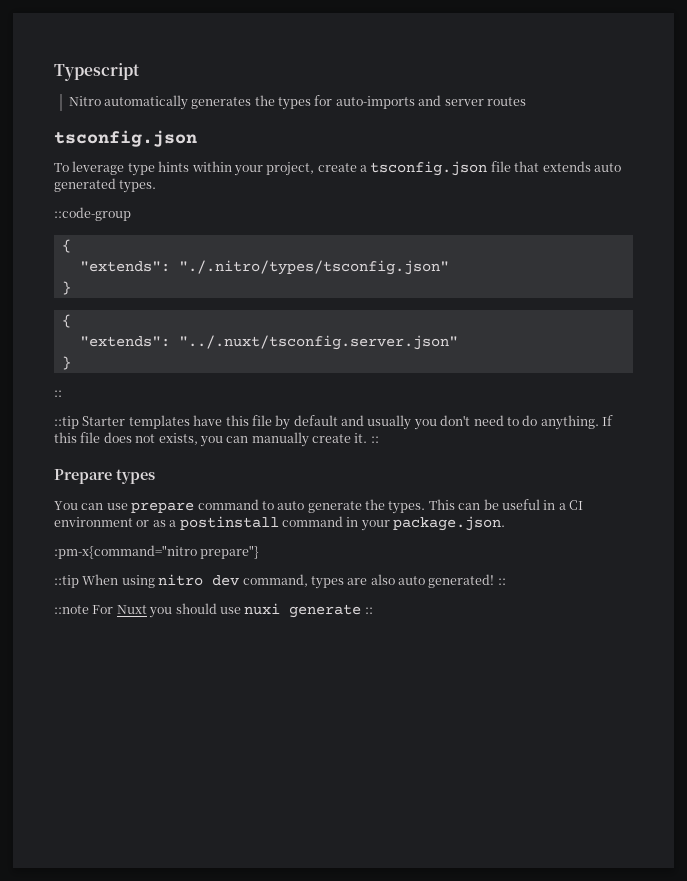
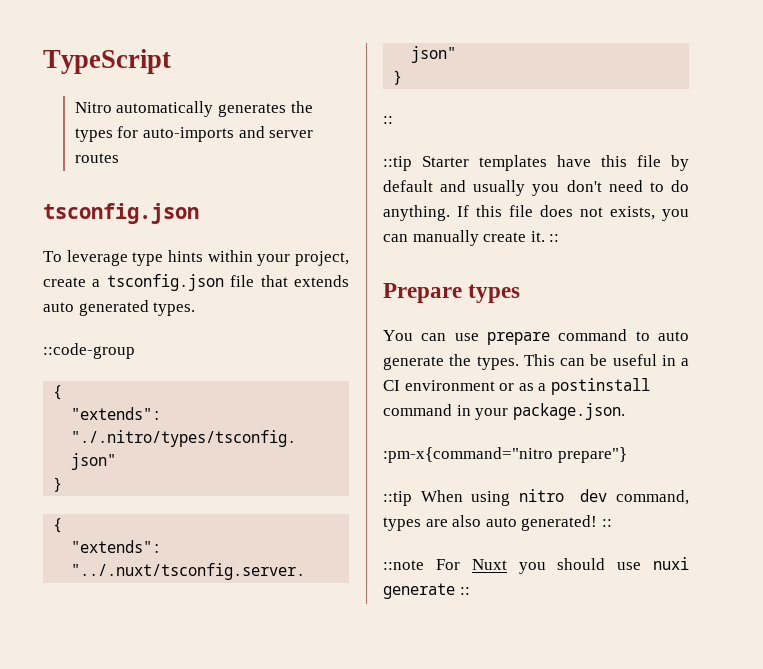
[54,63,140,81] Typescript -> [43,49,171,74] TypeScript

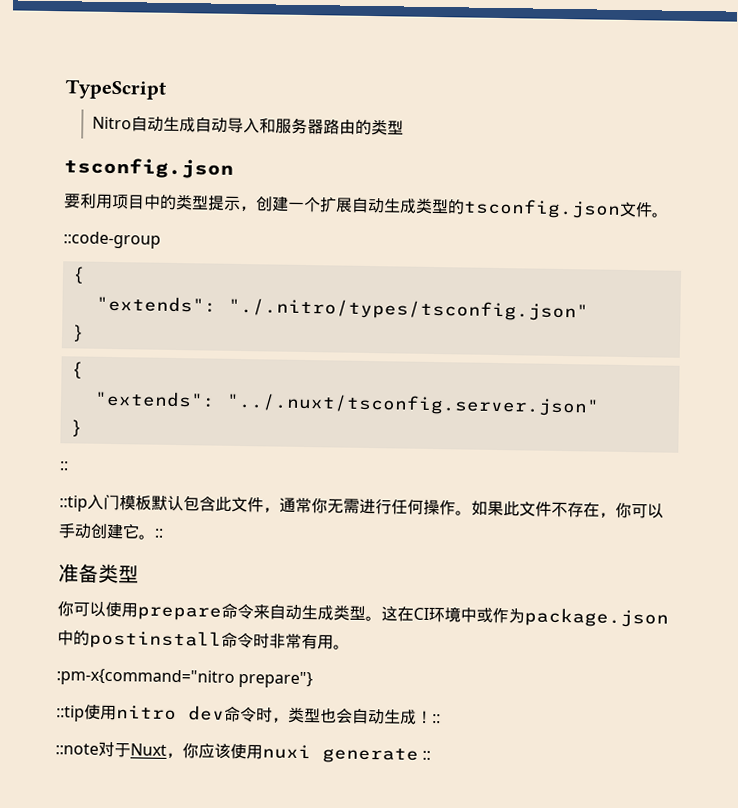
[116,101,313,117] [74,126,314,142] [74,153,119,163] [43,203,199,224] [43,250,349,266] [43,274,349,291] [43,300,196,316] automatically generates the types for auto-imports and server routes // tsconfig.json // To leverage type hints within your project, create a tsconfig.json file that extends auto generated types. -> [131,116,405,136] [64,157,234,179] [64,193,669,219] 自动生成自动导入和服务器路由的类型 // tsconfig.json // 要利用项目中的类型提示，创建一个扩展自动生成类型的tsconfig.json文件。
[422,155,689,171] [383,180,689,196] [383,205,689,221] [383,230,560,246] [383,283,521,303] [383,329,689,345] [383,354,689,370] [383,378,650,395] [383,403,625,420] [383,447,627,463] [383,489,689,506] [383,515,612,531] [383,558,642,574] Starter templates have this file by default and usually you don't need to do anything. If this file does not exists, you can manually create it. :: // Prepare types // You can use prepare command to auto generate the types. This can be useful in a CI environment or as a postinstall command in your package.json. // :pm-x{command="nitro prepare"} // ::tip When using nitro dev command, types are also auto generated! :: // ::note For Nuxt you should use -> [87,493,664,519] [58,523,164,540] [58,563,139,584] [57,601,669,628] [57,629,350,650] [56,668,314,689] [56,704,441,725] [55,741,263,760] 入门模板默认包含此文件，通常你无需进行任何操作。如果此文件不存在，你可以手动创建它。:: // 准备类型 // 你可以使用prepare命令来自动生成类型。这在CI环境中或作为package.json中的postinstall命令时非常有用。 // :pm-x{command="nitro prepare"} // ::tip使用nitro dev命令时，类型也会自动生成！:: // ::note对于Nuxt，你应该使用

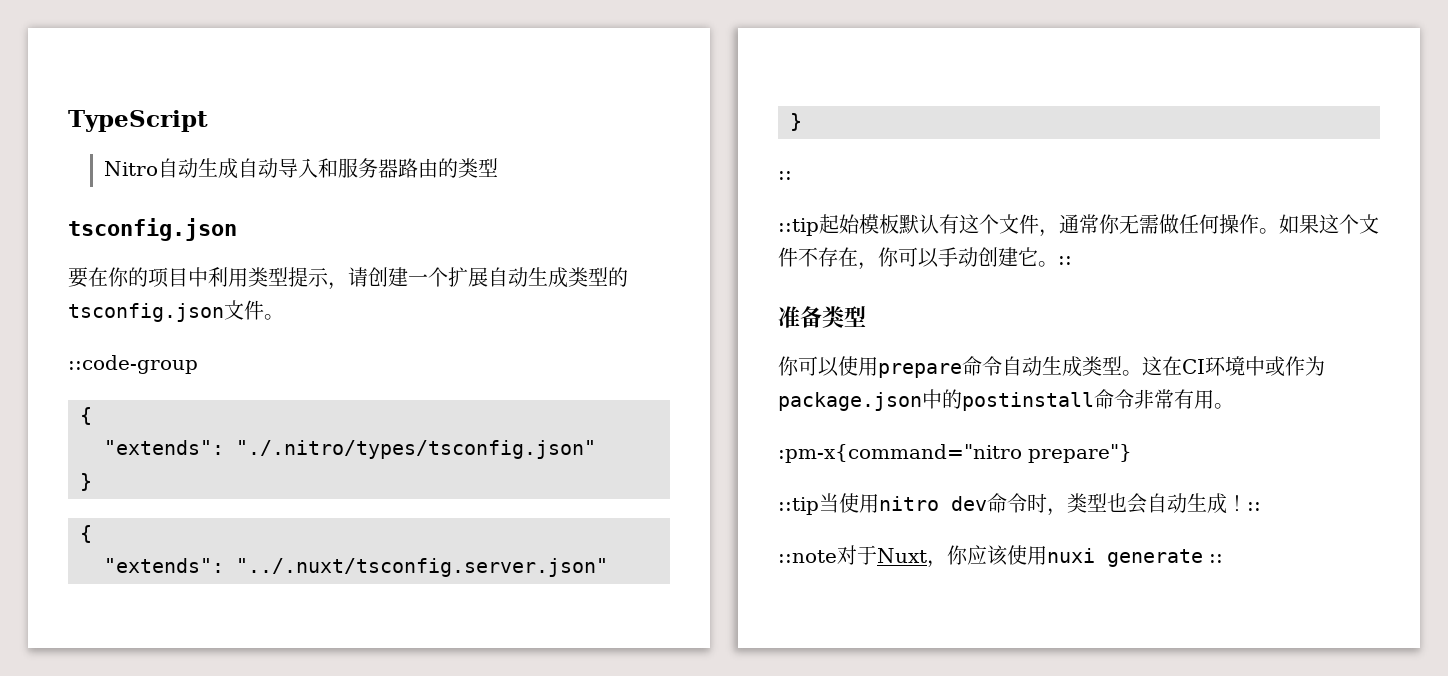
[80,193,177,210] 利用项目中的 -> [88,267,248,288] 在你的项目中利用
(257, 208) none -> [348,267,368,287] 请
[87,493,120,511] 入门 -> [819,214,860,234] 起始
[183,495,232,512] 包含此 -> [939,214,999,234] 有这个
[359,498,392,515] 进行 -> [1159,214,1179,234] 做
[503,501,520,517] 此 -> [1319,214,1359,234] 这个
[253,604,270,620] 来 -> (1002, 366) none
[253,633,270,649] 时 -> (1134, 399) none
(85, 713) none -> [819,493,839,513] 当

